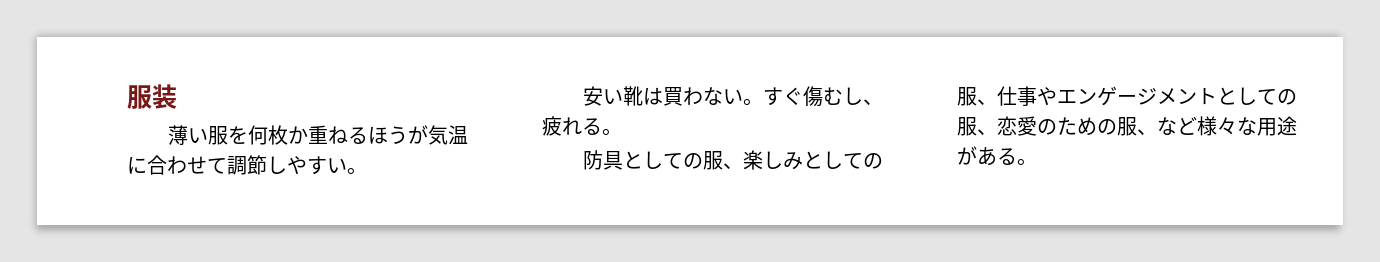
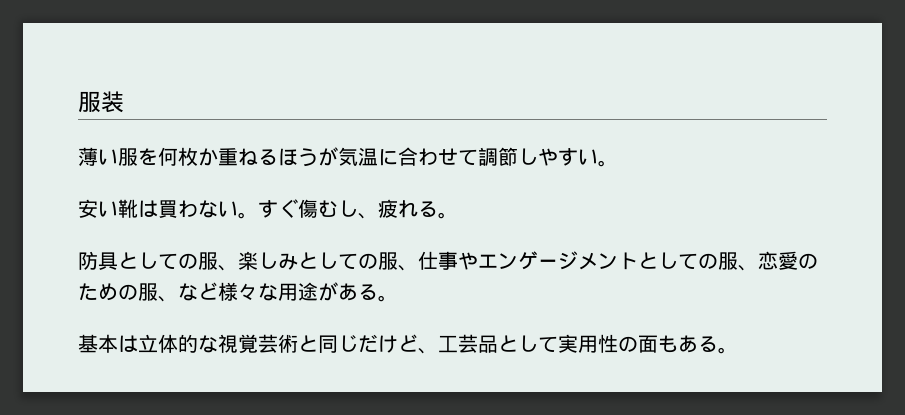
(1037, 162) none -> [78,334,738,354] // 基本は立体的な視覚芸術と同じだけど、工芸品として実用性の面もある。

